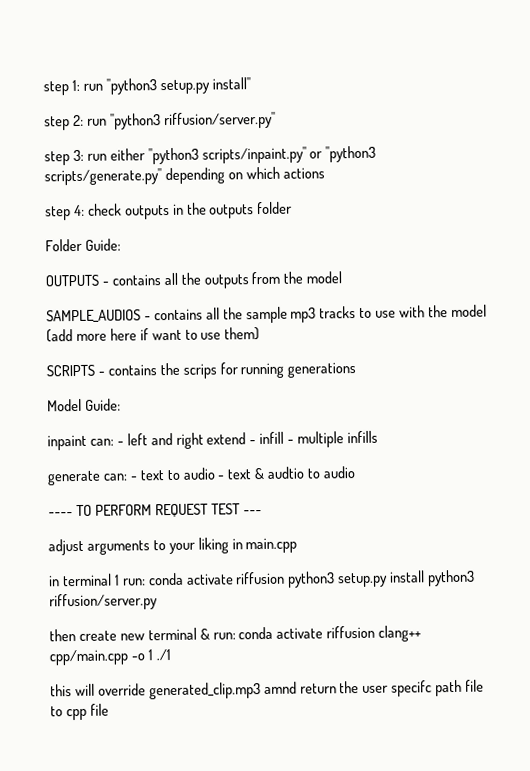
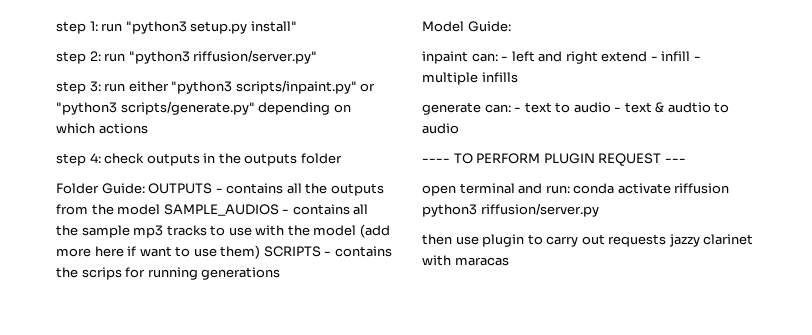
(121, 244) // -> (145, 188) none
(343, 277) // -> (161, 209) none
(261, 334) // -> (261, 252) none
[154,503,240,518] REQUEST TEST -> [543,153,662,166] PLUGIN REQUEST
[48,537,298,556] [49,573,120,587] adjust arguments to your liking in main.cpp // in terminal 1 -> [422,183,543,196] open terminal and
[338,569,476,588] setup.py install python3 -> (477, 210) none
[78,625,422,642] [49,649,171,666] [50,679,485,700] [50,703,109,721] create new terminal & run: conda activate riffusion clang++ cpp/main.cpp -o 1 ./1 // this will override generated_clip.mp3 amnd return the user specifc path file to cpp file -> [455,234,754,247] [422,255,509,266] use plugin to carry out requests jazzy clarinet with maracas

